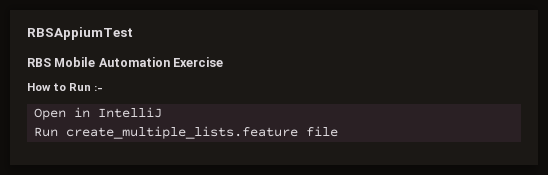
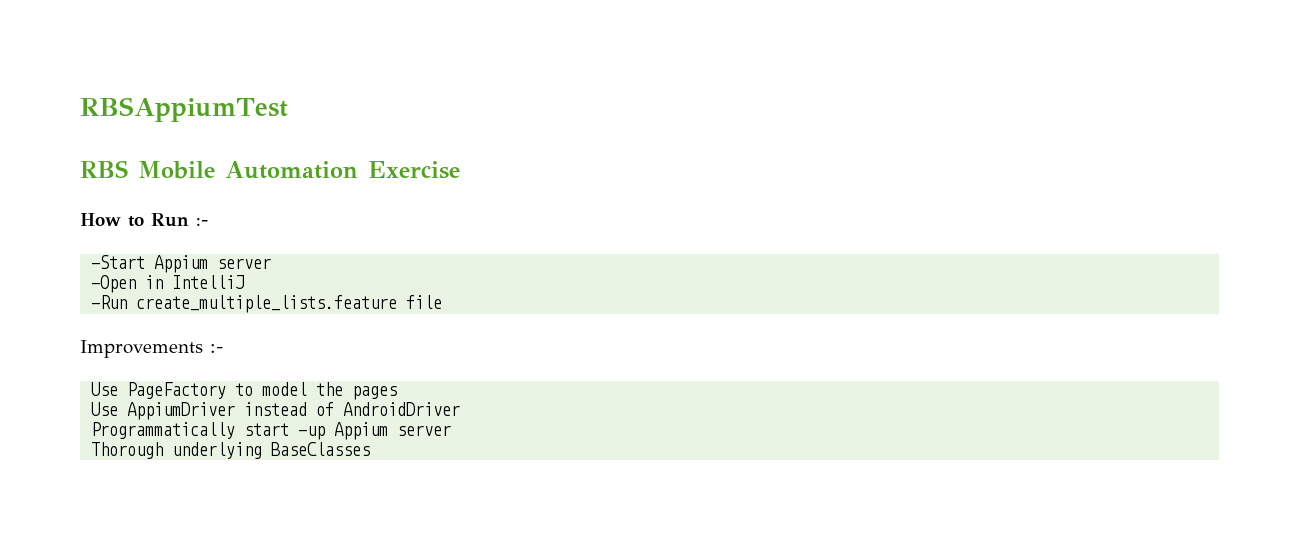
[33,108,66,120] Open -> [91,255,272,273] [91,275,137,293] -Start Appium server // -Open
[33,127,58,137] Run -> [91,295,128,309] -Run
(338, 131) none -> [80,340,223,358] [91,382,398,400] [91,402,461,420] [91,422,452,440] [91,442,371,459] // Improvements :- // Use PageFactory to model the pages // Use AppiumDriver instead of AndroidDriver // Programmatically start -up Appium server // Thorough underlying BaseClasses

